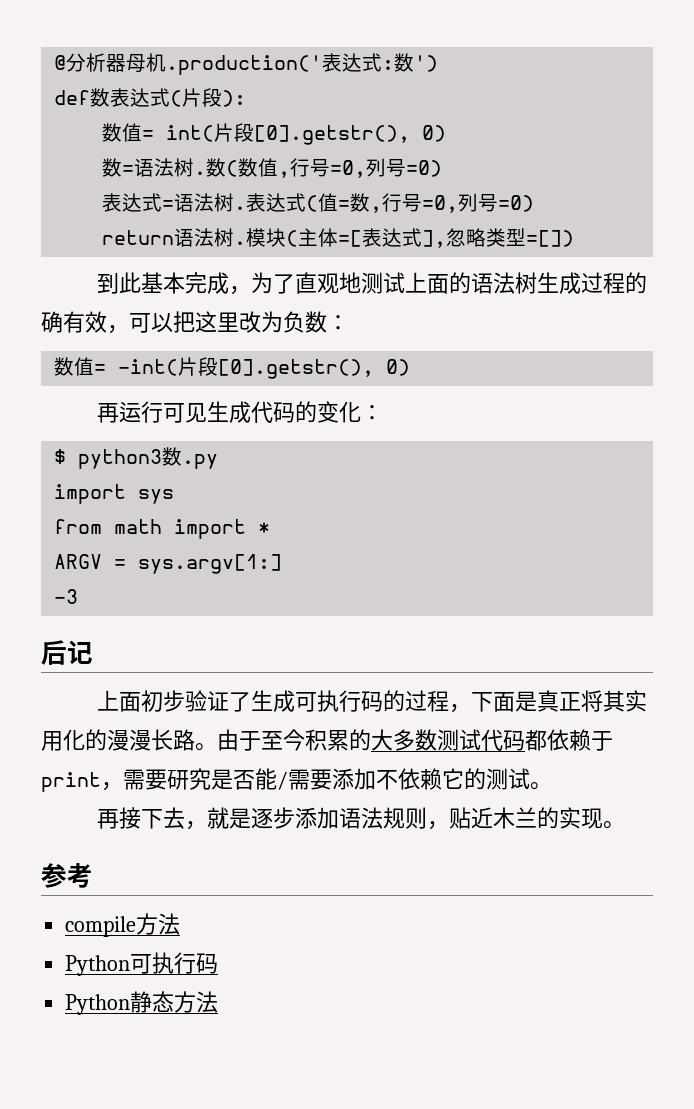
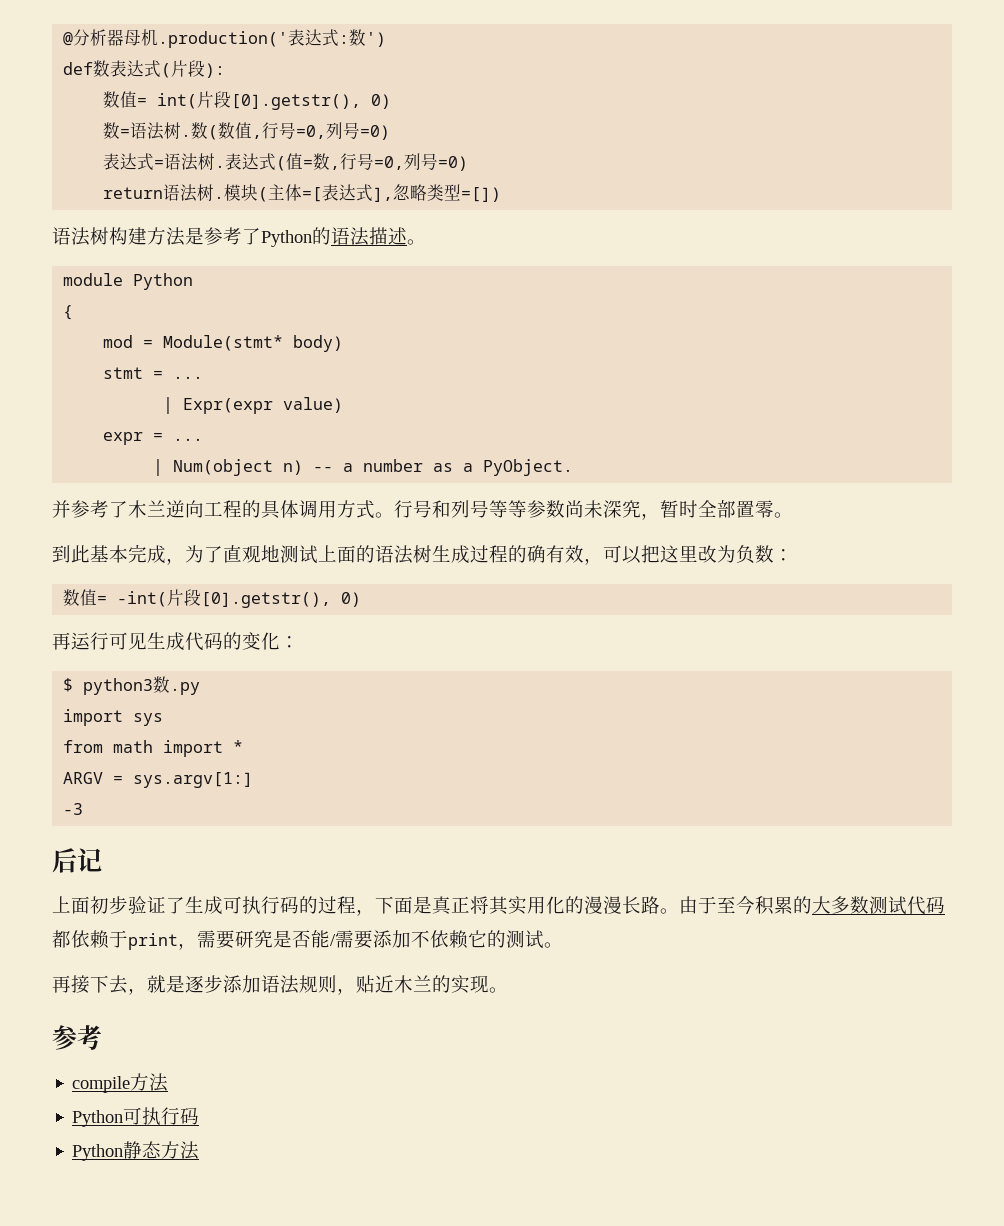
(575, 238) none -> [52,227,426,247] [63,273,194,290] [63,305,74,320] [103,335,344,352] [103,367,204,379] [163,397,344,414] [103,432,204,445] [153,459,574,476] [52,500,793,520] // 语法树构建方法是参考了Python的语法描述。 // module Python // { // mod = Module(stmt* body) // stmt = ... // | Expr(expr value) // expr = ... // | Num(object n) -- a number as a PyObject. // 并参考了木兰逆向工程的具体调用方式。行号和列号等等参数尚未深究，暂时全部置零。

